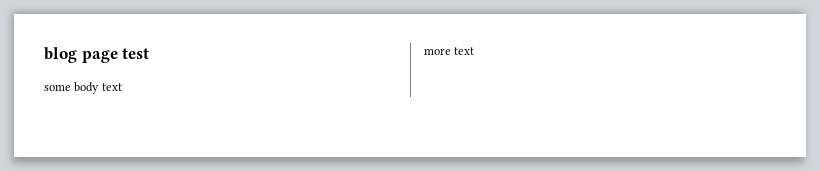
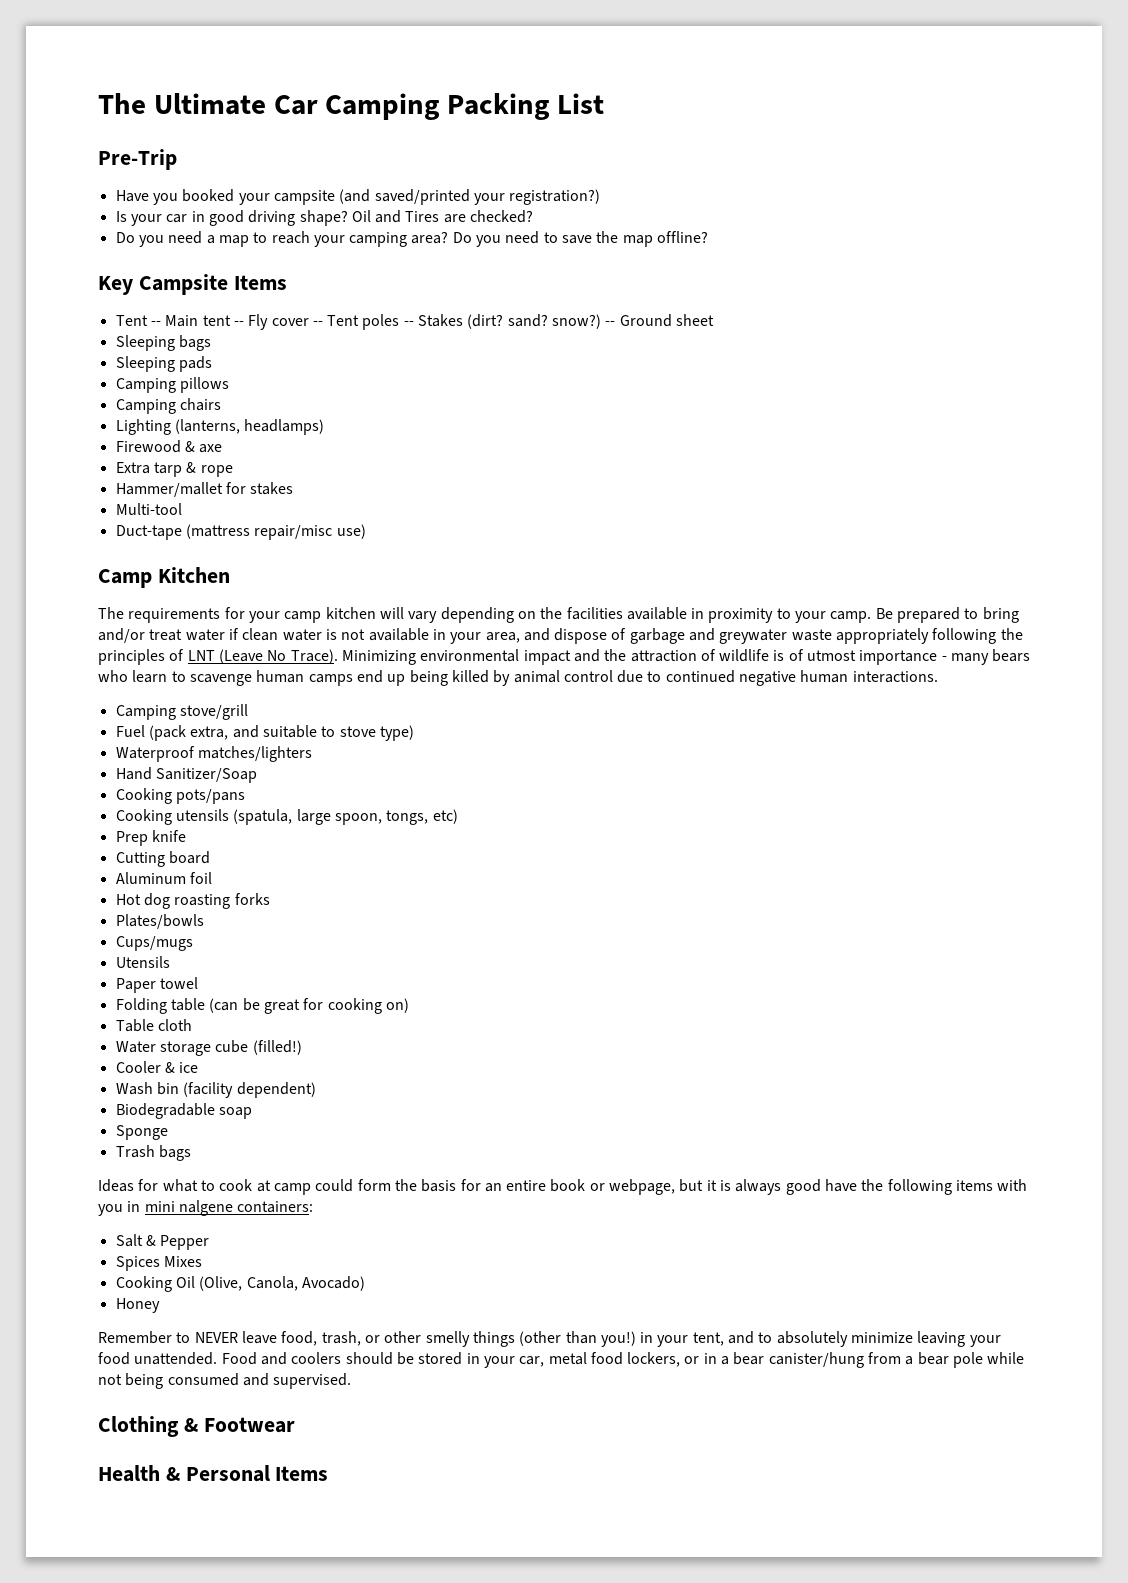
[44,47,150,63] [44,82,122,94] [424,47,475,55] blog page test // some body text // more text -> [98,93,605,120] [98,149,177,170] [115,189,601,205] [115,210,534,226] [115,231,709,247] [98,274,287,295] [115,314,715,330] [115,335,211,351] [115,356,212,372] [115,377,229,393] [115,398,221,414] [115,419,325,435] [115,440,223,453] [115,462,233,477] [115,482,294,497] [115,503,182,515] [115,524,366,540] [98,567,230,588] [98,607,1019,623] [98,628,1023,644] [98,649,1031,665] [98,670,938,686] [115,704,248,720] [115,725,414,741] [115,746,312,762] [115,767,257,783] [115,788,245,804] [115,809,458,825] [115,830,186,846] [115,851,210,867] [115,872,212,884] [115,893,270,909] [115,914,204,929] [115,936,193,951] [115,956,170,968] [115,977,198,993] [115,998,409,1014] [115,1019,192,1032] [115,1040,302,1056] [115,1061,199,1073] [115,1082,316,1098] [115,1103,252,1119] [115,1125,168,1140] [115,1145,191,1161] [98,1179,1028,1195] [98,1200,314,1216] [115,1234,210,1250] [115,1256,202,1271] [115,1276,365,1292] [115,1298,160,1313] [98,1331,1001,1347] [98,1352,1025,1368] [98,1373,352,1389] [98,1416,295,1437] [98,1465,329,1482] The Ultimate Car Camping Packing List // Pre-Trip // Have you booked your campsite (and saved/printed your registration?) // Is your car in good driving shape? Oil and Tires are checked? // Do you need a map to reach your camping area? Do you need to save the map offline? // Key Campsite Items // Tent -- Main tent -- Fly cover -- Tent poles -- Stakes (dirt? sand? snow?) -- Ground sheet // Sleeping bags // Sleeping pads // Camping pillows // Camping chairs // Lighting (lanterns, headlamps) // Firewood & axe // Extra tarp & rope // Hammer/mallet for stakes // Multi-tool // Duct-tape (mattress repair/misc use) // Camp Kitchen // The requirements for your camp kitchen will vary depending on the facilities available in proximity to your camp. Be prepared to bring and/or treat water if clean water is not available in your area, and dispose of garbage and greywater waste appropriately following the principles of LNT (Leave No Trace). Minimizing environmental impact and the attraction of wildlife is of utmost importance - many bears who learn to scavenge human camps end up being killed by animal control due to continued negative human interactions. // Camping stove/grill // Fuel (pack extra, and suitable to stove type) // Waterproof matches/lighters // Hand Sanitizer/Soap // Cooking pots/pans // Cooking utensils (spatula, large spoon, tongs, etc) // Prep knife // Cutting board // Aluminum foil // Hot dog roasting forks // Plates/bowls // Cups/mugs // Utensils // Paper towel // Folding table (can be great for cooking on) // Table cloth // Water storage cube (filled!) // Cooler & ice // Wash bin (facility dependent) // Biodegradable soap // Sponge // Trash bags // Ideas for what to cook at camp could form the basis for an entire book or webpage, but it is always good have the following items with you in mini nalgene containers: // Salt & Pepper // Spices Mixes // Cooking Oil (Olive, Canola, Avocado) // Honey // Remember to NEVER leave food, trash, or other smelly things (other than you!) in your tent, and to absolutely minimize leaving your food unattended. Food and coolers should be stored in your car, metal food lockers, or in a bear canister/hung from a bear pole while not being consumed and supervised. // Clothing & Footwear // Health & Personal Items

